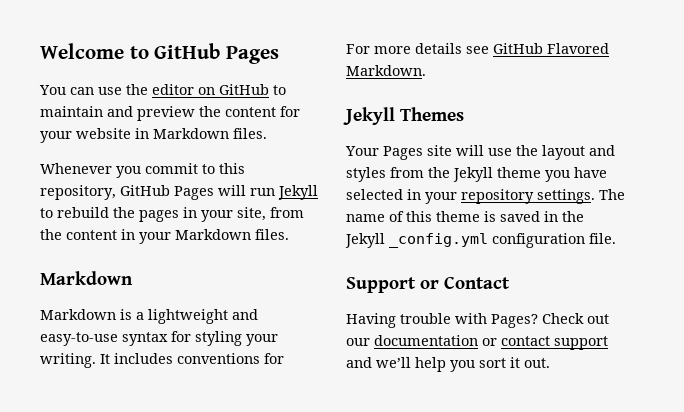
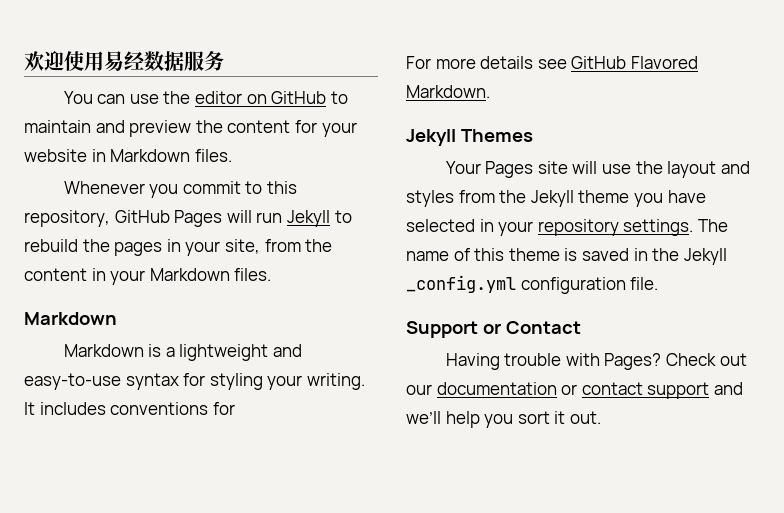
[40,43,280,64] Welcome to GitHub Pages -> [24,51,224,72] 欢迎使用易经数据服务

